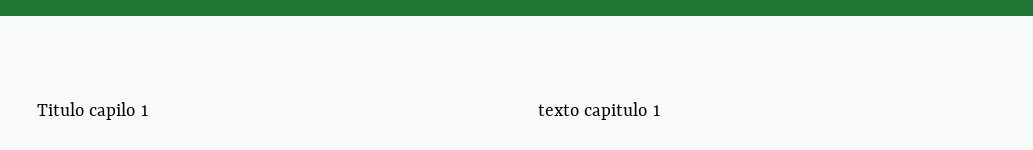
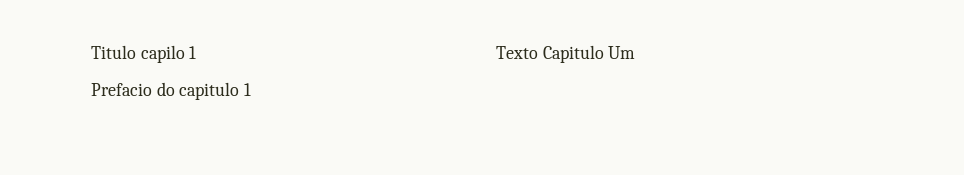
[538,104,579,116] texto -> [91,82,175,96] Prefacio do
(660, 110) none -> [496,45,636,63] // Texto Capitulo Um

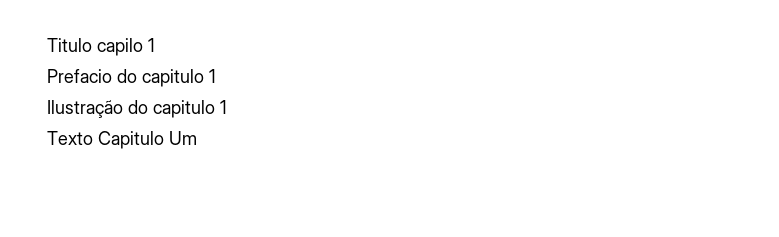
(252, 89) none -> [47,100,227,118] // Ilustração do capitulo 1

